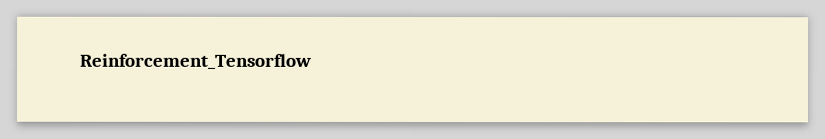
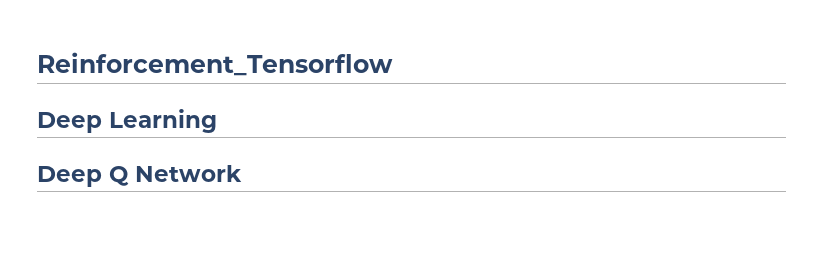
(312, 61) none -> [37,109,217,133] [37,165,242,187] // Deep Learning // Deep Q Network

